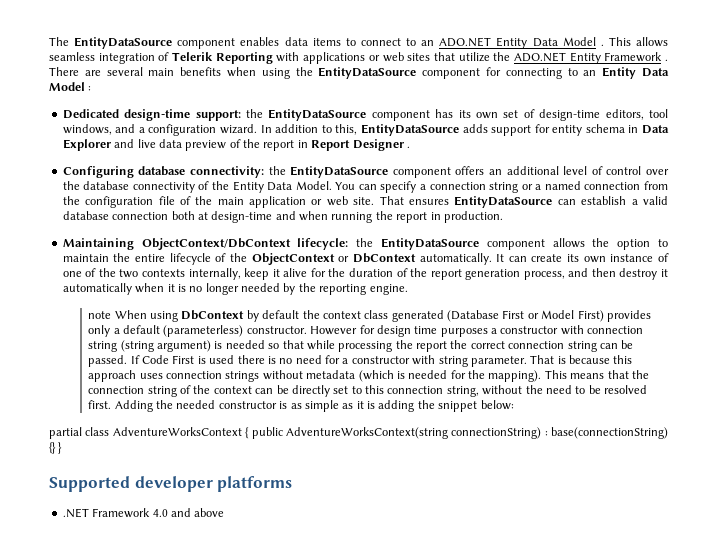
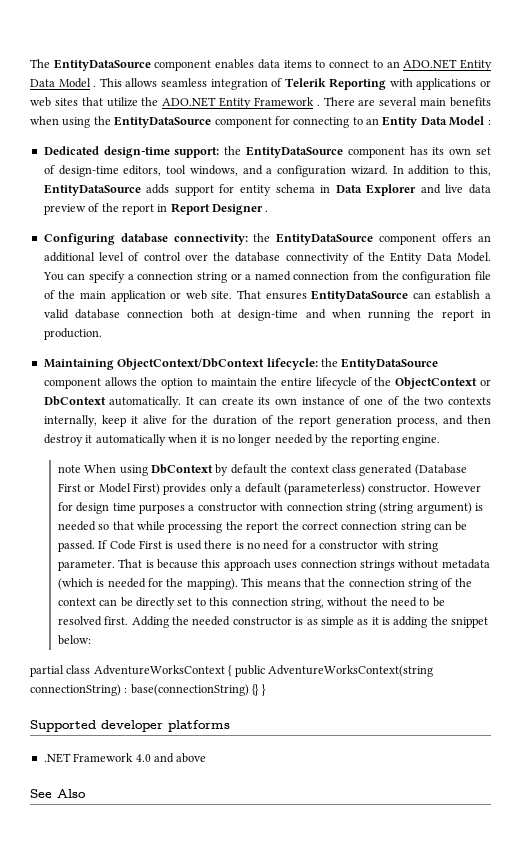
(225, 512) none -> [30,789,86,798] // See Also

